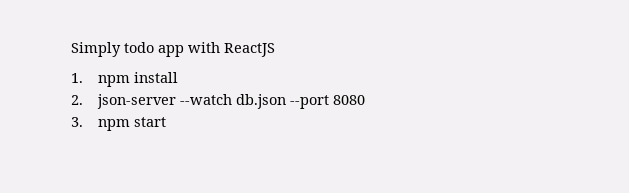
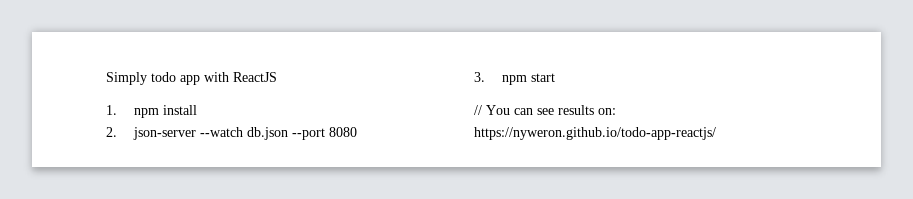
(167, 122) none -> [474,105,616,115] [474,127,716,140] // // You can see results on: https://nyweron.github.io/todo-app-reactjs/

